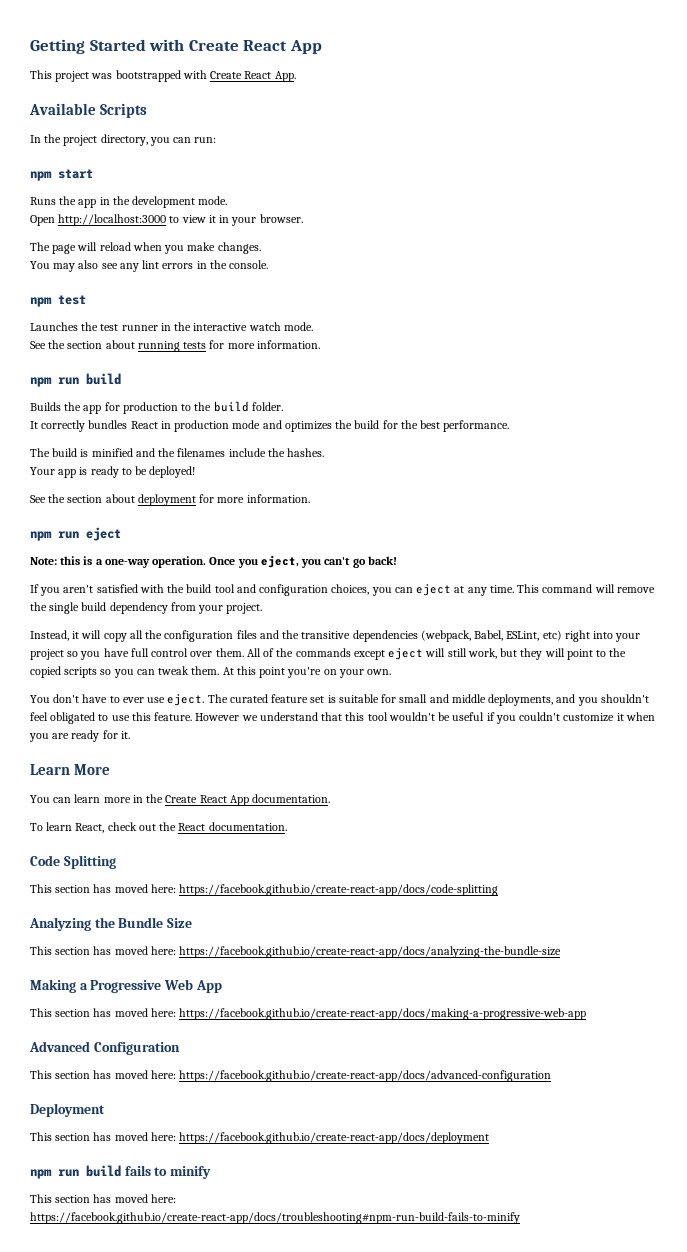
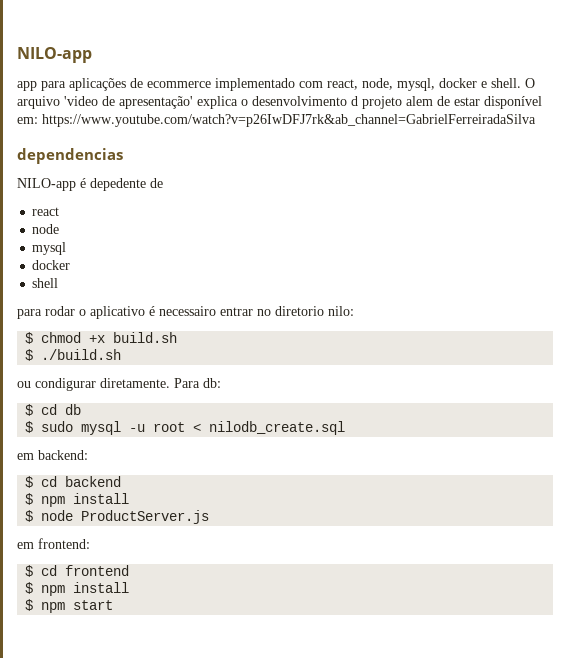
[30,39,322,54] [30,70,296,82] [29,103,148,118] [30,134,217,146] [30,169,93,181] [30,196,228,208] [30,214,303,226] [30,242,261,254] [30,260,269,272] [30,295,86,307] [30,322,313,331] [30,340,320,352] [30,373,121,387] [30,401,283,414] [30,420,510,432] [30,448,325,457] [30,466,196,478] [30,494,310,506] [30,527,121,541] [30,555,397,568] [30,584,655,596] [30,602,263,614] [30,630,641,642] [30,648,627,660] [30,666,392,678] [30,694,649,706] [30,712,655,724] [29,730,130,742] [30,764,111,775] [30,794,331,806] [30,822,287,833] [30,855,116,869] [30,884,499,896] [29,917,192,931] [30,946,562,958] [30,979,222,993] [30,1008,587,1020] [29,1041,180,1055] [30,1070,552,1082] [30,1103,105,1117] [30,1132,490,1144] [30,1165,211,1179] [30,1194,176,1203] [30,1212,520,1224] Getting Started with Create React App // This project was bootstrapped with Create React App. // Available Scripts // In the project directory, you can run: // npm start // Runs the app in the development mode. // Open http://localhost:3000 to view it in your browser. // The page will reload when you make changes. // You may also see any lint errors in the console. // npm test // Launches the test runner in the interactive watch mode. // See the section about running tests for more information. // npm run build // Builds the app for production to the build folder. // It correctly bundles React in production mode and optimizes the build for the best performance. // The build is minified and the filenames include the hashes. // Your app is ready to be deployed! // See the section about deployment for more information. // npm run eject // Note: this is a one-way operation. Once you eject, you can't go back! // If you aren't satisfied with the build tool and configuration choices, you can eject at any time. This command will remove the single build dependency from your project. // Instead, it will copy all the configuration files and the transitive dependencies (webpack, Babel, ESLint, etc) right into your project so you have full control over them. All of the commands except eject will still work, but they will point to the copied scripts so you can tweak them. At this point you're on your own. // You don't have to ever use eject. The curated feature set is suitable for small and middle deployments, and you shouldn't feel obligated to use this feature. However we understand that this tool wouldn't be useful if you couldn't customize it when you are ready for it. // Learn More // You can learn more in the Create React App documentation. // To learn React, check out the React documentation. // Code Splitting // This section has moved here: https://facebook.github.io/create-react-app/docs/code-splitting // Analyzing the Bundle Size // This section has moved here: https://facebook.github.io/create-react-app/docs/analyzing-the-bundle-size // Making a Progressive Web App // This section has moved here: https://facebook.github.io/create-react-app/docs/making-a-progressive-web-app // Advanced Configuration // This section has moved here: https://facebook.github.io/create-react-app/docs/advanced-configuration // Deployment // This section has moved here: https://facebook.github.io/create-react-app/docs/deployment // npm run build fails to minify // This section has moved here: https://facebook.github.io/create-react-app/docs/troubleshooting#npm-run-build-fails-to-minify -> [17,47,92,63] [17,78,535,91] [17,96,542,109] [17,114,536,127] [17,148,123,164] [17,178,163,191] [32,207,60,216] [32,224,60,234] [32,242,67,255] [32,260,71,270] [32,278,59,288] [17,306,354,319] [25,332,178,344] [25,349,122,361] [17,378,221,391] [25,404,82,416] [25,421,346,435] [17,450,88,460] [25,476,122,488] [25,493,130,507] [25,510,210,524] [17,538,90,549] [25,565,130,577] [25,582,130,596] [25,599,114,613] NILO-app // app para aplicações de ecommerce implementado com react, node, mysql, docker e shell. O arquivo 'video de apresentação' explica o desenvolvimento d projeto alem de estar disponível em: https://www.youtube.com/watch?v=p26IwDFJ7rk&ab_channel=GabrielFerreiradaSilva // dependencias // NILO-app é depedente de // react // node // mysql // docker // shell // para rodar o aplicativo é necessairo entrar no diretorio nilo: // $ chmod +x build.sh // $ ./build.sh // ou condigurar diretamente. Para db: // $ cd db // $ sudo mysql -u root < nilodb_create.sql // em backend: // $ cd backend // $ npm install // $ node ProductServer.js // em frontend: // $ cd frontend // $ npm install // $ npm start

